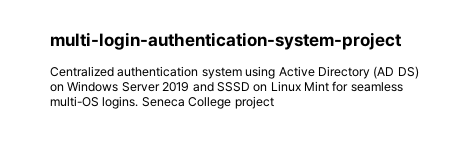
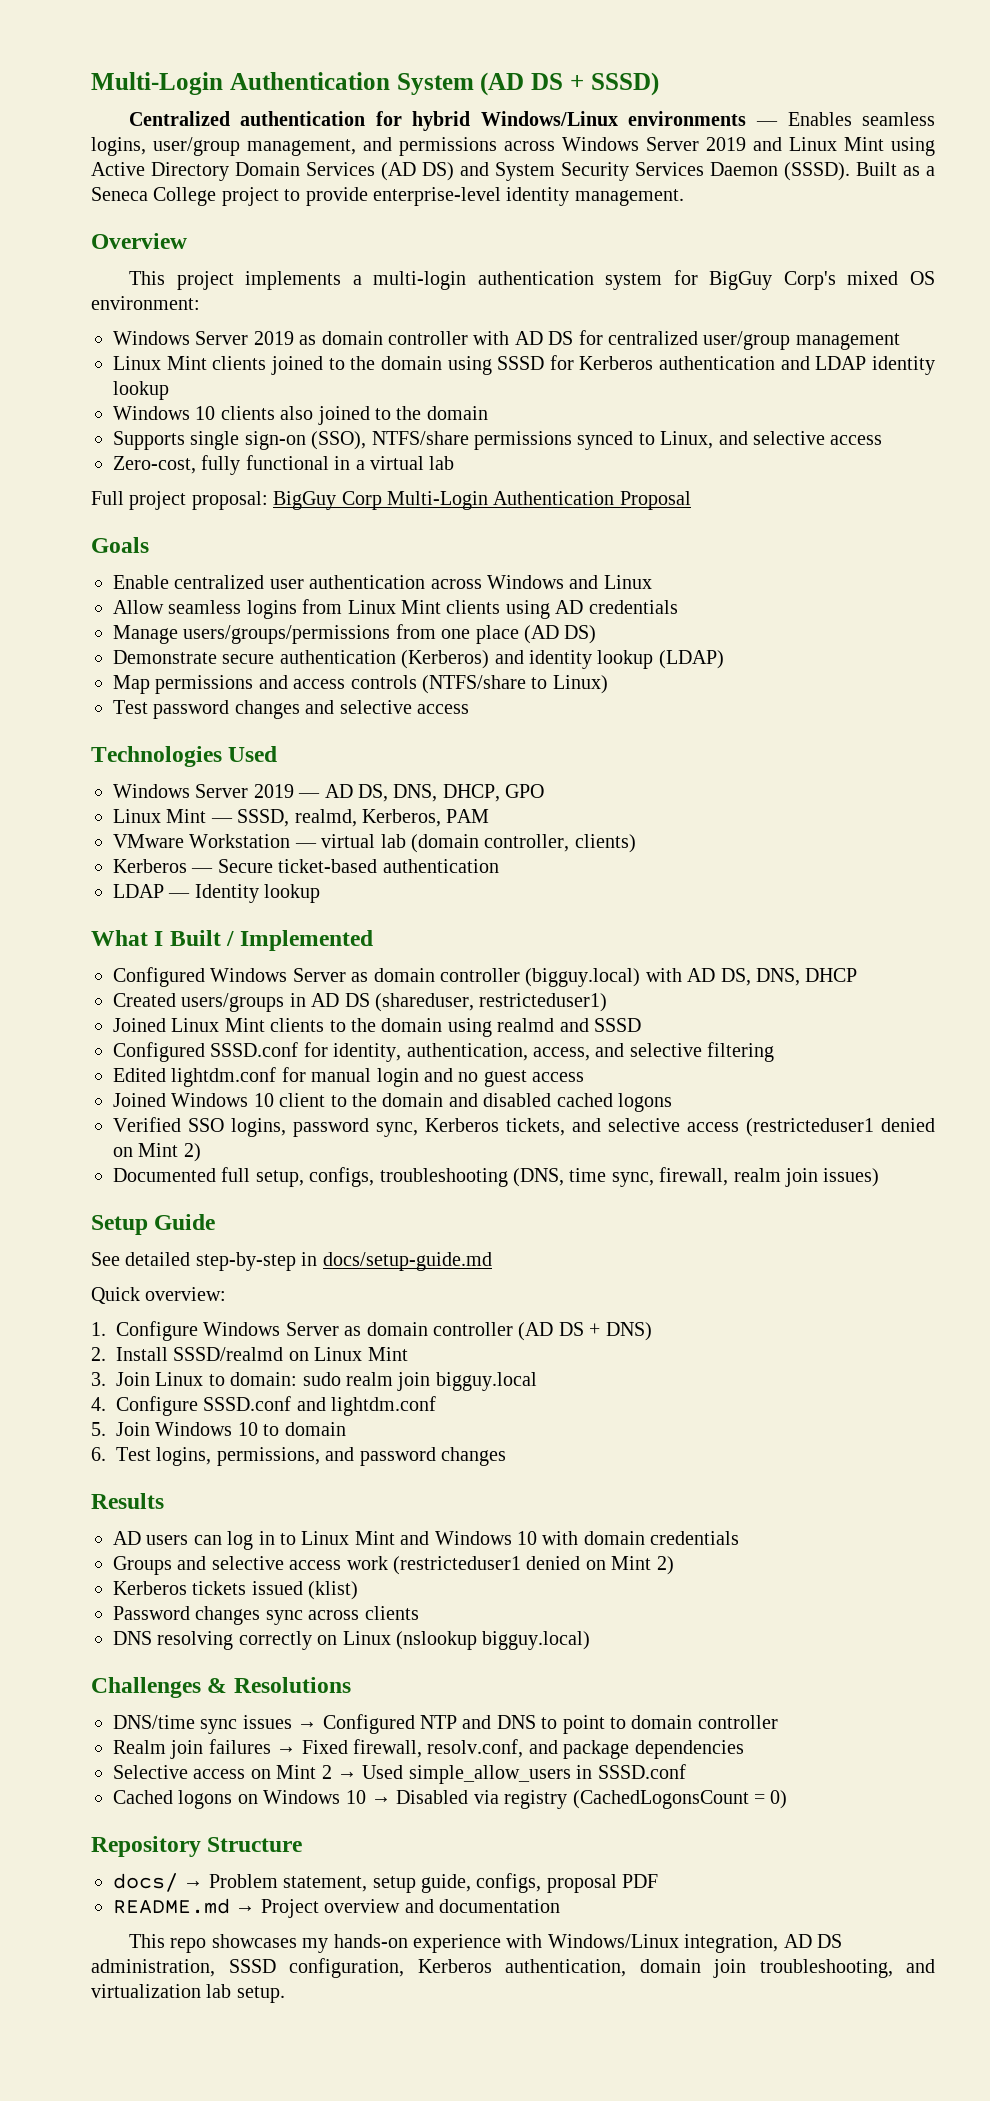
[50,32,402,50] [50,66,419,79] [50,81,403,92] [50,96,274,109] multi-login-authentication-system-project // Centralized authentication system using Active Directory (AD DS) on Windows Server 2019 and SSSD on Linux Mint for seamless multi-OS logins. Seneca College project -> [91,72,659,96] [128,111,935,131] [91,137,935,156] [91,162,935,181] [91,187,684,206] [91,233,187,249] [128,270,935,290] [91,296,200,310] [113,330,900,350] [113,355,935,375] [113,381,169,400] [113,406,488,425] [113,431,883,450] [113,455,455,475] [91,491,691,510] [91,537,149,553] [113,575,652,589] [113,599,678,619] [113,624,597,644] [113,650,724,669] [113,675,608,694] [113,700,469,719] [91,746,278,767] [113,784,545,802] [113,809,490,827] [113,834,636,853] [113,859,499,873] [113,884,321,903] [91,930,374,951] [113,967,858,987] [113,993,608,1012] [113,1018,641,1037] [113,1042,775,1062] [113,1067,585,1087] [113,1093,672,1112] [113,1117,935,1137] [113,1143,201,1162] [113,1167,880,1187] [91,1214,216,1235] [91,1252,492,1271] [91,1287,227,1304] [91,1321,652,1341] [91,1347,408,1361] [91,1372,537,1391] [91,1396,437,1416] [91,1422,346,1436] [91,1447,506,1466] [91,1493,164,1509] [113,1531,740,1550] [113,1556,674,1575] [113,1581,359,1600] [113,1606,419,1625] [113,1631,591,1650] [91,1677,351,1698] [113,1714,778,1734] [113,1739,744,1759] [113,1764,686,1784] [113,1790,788,1809] [91,1836,303,1857] [113,1873,659,1893] [113,1898,560,1918] [128,1934,842,1953] [91,1958,935,1978] [91,1984,285,2003] Multi-Login Authentication System (AD DS + SSSD) // Centralized authentication for hybrid Windows/Linux environments — Enables seamless logins, user/group management, and permissions across Windows Server 2019 and Linux Mint using Active Directory Domain Services (AD DS) and System Security Services Daemon (SSSD). Built as a Seneca College project to provide enterprise-level identity management. // Overview // This project implements a multi-login authentication system for BigGuy Corp's mixed OS environment: // Windows Server 2019 as domain controller with AD DS for centralized user/group management // Linux Mint clients joined to the domain using SSSD for Kerberos authentication and LDAP identity lookup // Windows 10 clients also joined to the domain // Supports single sign-on (SSO), NTFS/share permissions synced to Linux, and selective access // Zero-cost, fully functional in a virtual lab // Full project proposal: BigGuy Corp Multi-Login Authentication Proposal // Goals // Enable centralized user authentication across Windows and Linux // Allow seamless logins from Linux Mint clients using AD credentials // Manage users/groups/permissions from one place (AD DS) // Demonstrate secure authentication (Kerberos) and identity lookup (LDAP) // Map permissions and access controls (NTFS/share to Linux) // Test password changes and selective access // Technologies Used // Windows Server 2019 — AD DS, DNS, DHCP, GPO // Linux Mint — SSSD, realmd, Kerberos, PAM // VMware Workstation — virtual lab (domain controller, clients) // Kerberos — Secure ticket-based authentication // LDAP — Identity lookup // What I Built / Implemented // Configured Windows Server as domain controller (bigguy.local) with AD DS, DNS, DHCP // Created users/groups in AD DS (shareduser, restricteduser1) // Joined Linux Mint clients to the domain using realmd and SSSD // Configured SSSD.conf for identity, authentication, access, and selective filtering // Edited lightdm.conf for manual login and no guest access // Joined Windows 10 client to the domain and disabled cached logons // Verified SSO logins, password sync, Kerberos tickets, and selective access (restricteduser1 denied on Mint 2) // Documented full setup, configs, troubleshooting (DNS, time sync, firewall, realm join issues) // Setup Guide // See detailed step-by-step in docs/setup-guide.md // Quick overview: // 1. Configure Windows Server as domain controller (AD DS + DNS) // 2. Install SSSD/realmd on Linux Mint // 3. Join Linux to domain: sudo realm join bigguy.local // 4. Configure SSSD.conf and lightdm.conf // 5. Join Windows 10 to domain // 6. Test logins, permissions, and password changes // Results // AD users can log in to Linux Mint and Windows 10 with domain credentials // Groups and selective access work (restricteduser1 denied on Mint 2) // Kerberos tickets issued (klist) // Password changes sync across clients // DNS resolving correctly on Linux (nslookup bigguy.local) // Challenges & Resolutions // DNS/time sync issues → Configured NTP and DNS to point to domain controller // Realm join failures → Fixed firewall, resolv.conf, and package dependencies // Selective access on Mint 2 → Used simple_allow_users in SSSD.conf // Cached logons on Windows 10 → Disabled via registry (CachedLogonsCount = 0) // Repository Structure // docs/ → Problem statement, setup guide, configs, proposal PDF // README.md → Project overview and documentation // This repo showcases my hands-on experience with Windows/Linux integration, AD DS administration, SSSD configuration, Kerberos authentication, domain join troubleshooting, and virtualization lab setup.

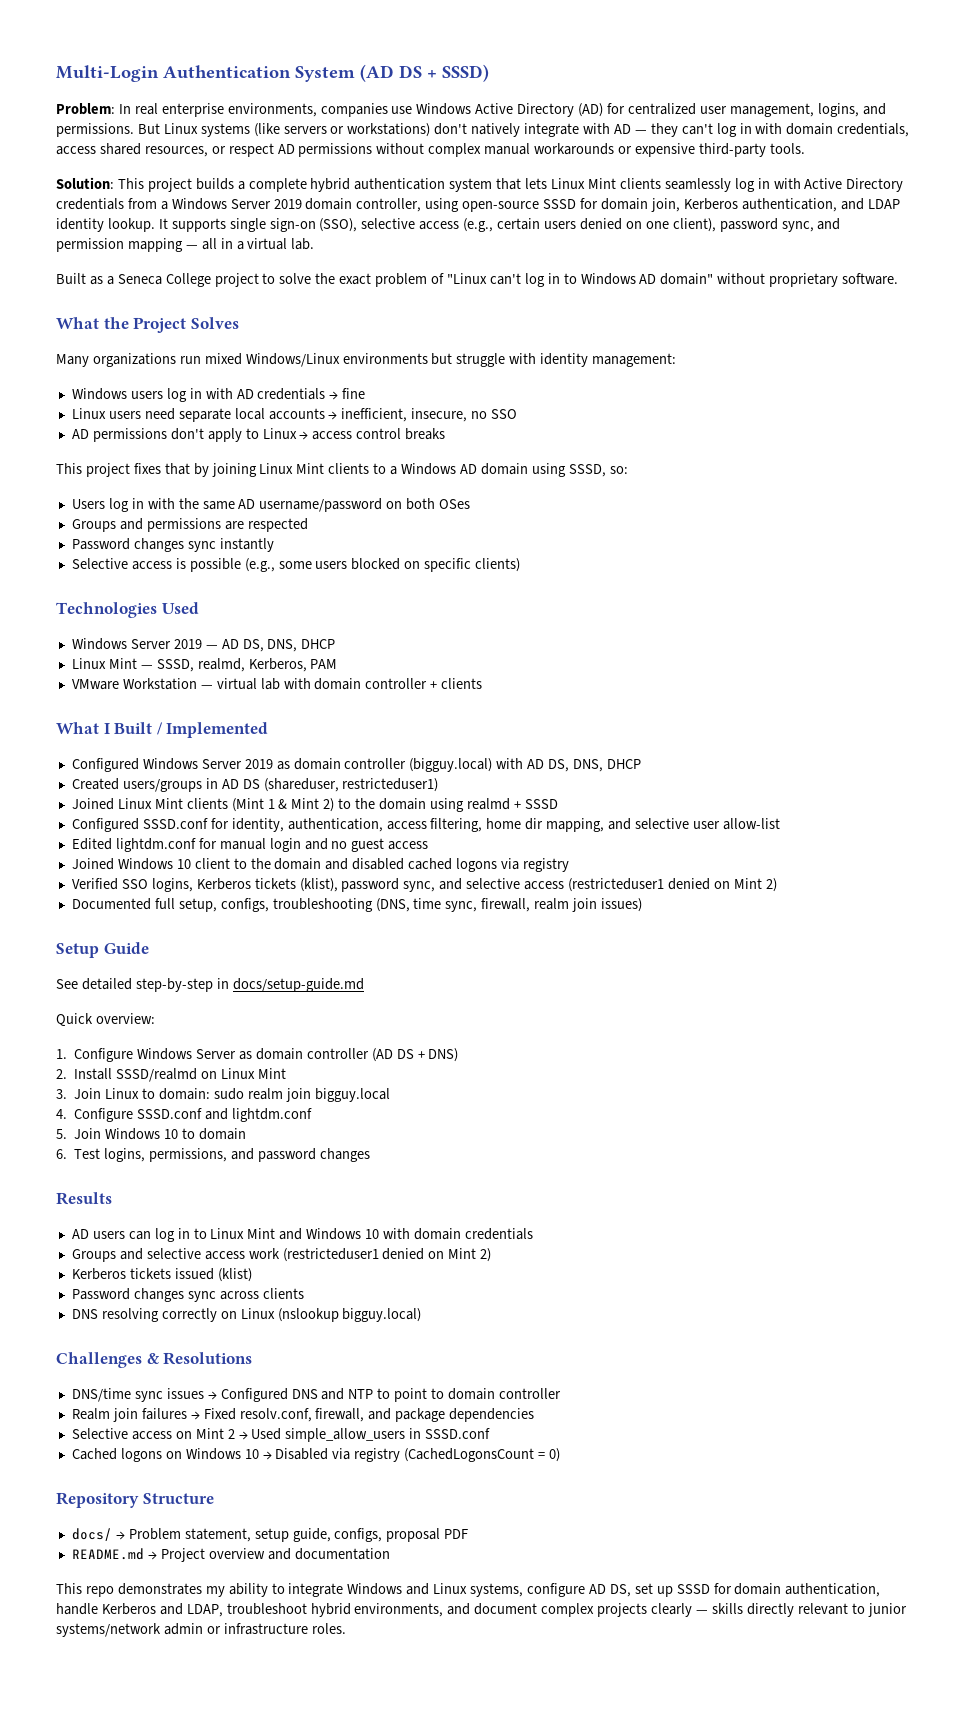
[128,111,935,131] [91,137,935,156] [91,162,850,181] Centralized authentication for hybrid Windows/Linux environments — Enables seamless logins, user/group management, and permissions across Windows Server 2019 and Linux Mint using Active Directory Domain Services (AD DS) and System Security Services Daemon (SSSD). -> [56,103,886,117] [56,123,910,137] [56,143,805,157] [56,177,904,192] [56,198,900,212] [56,218,841,232] [56,238,315,252] Problem: In real enterprise environments, companies use Windows Active Directory (AD) for centralized user management, logins, and permissions. But Linux systems (like servers or workstations) don't natively integrate with AD — they can't log in with domain credentials, access shared resources, or respect AD permissions without complex manual workarounds or expensive third-party tools. // Solution: This project builds a complete hybrid authentication system that lets Linux Mint clients seamlessly log in with Active Directory credentials from a Windows Server 2019 domain controller, using open-source SSSD for domain join, Kerberos authentication, and LDAP identity lookup. It supports single sign-on (SSO), selective access (e.g., certain users denied on one client), password sync, and permission mapping — all in a virtual lab. //
[305,187,684,206] [91,233,187,249] [128,270,935,290] [91,296,200,310] [113,330,900,350] [113,355,935,375] [113,381,169,400] [113,406,488,425] [113,431,883,450] [113,455,455,475] [91,491,691,510] [91,537,149,553] [113,575,652,589] [113,599,678,619] [113,624,597,644] [113,650,724,669] [113,675,608,694] [113,700,469,719] provide enterprise-level identity management. // Overview // This project implements a multi-login authentication system for BigGuy Corp's mixed OS environment: // Windows Server 2019 as domain controller with AD DS for centralized user/group management // Linux Mint clients joined to the domain using SSSD for Kerberos authentication and LDAP identity lookup // Windows 10 clients also joined to the domain // Supports single sign-on (SSO), NTFS/share permissions synced to Linux, and selective access // Zero-cost, fully functional in a virtual lab // Full project proposal: BigGuy Corp Multi-Login Authentication Proposal // Goals // Enable centralized user authentication across Windows and Linux // Allow seamless logins from Linux Mint clients using AD credentials // Manage users/groups/permissions from one place (AD DS) // Demonstrate secure authentication (Kerberos) and identity lookup (LDAP) // Map permissions and access controls (NTFS/share to Linux) // Test password changes and selective access -> [279,273,899,287] [56,317,239,333] [56,353,677,367] [71,388,366,402] [71,408,518,422] [71,428,446,442] [56,463,628,477] [71,498,471,512] [71,518,308,532] [71,538,274,552] [71,558,521,572] solve the exact problem of "Linux can't log in to Windows AD domain" without proprietary software. // What the Project Solves // Many organizations run mixed Windows/Linux environments but struggle with identity management: // Windows users log in with AD credentials → fine // Linux users need separate local accounts → inefficient, insecure, no SSO // AD permissions don't apply to Linux → access control breaks // This project fixes that by joining Linux Mint clients to a Windows AD domain using SSSD, so: // Users log in with the same AD username/password on both OSes // Groups and permissions are respected // Password changes sync instantly // Selective access is possible (e.g., some users blocked on specific clients)
[442,784,545,802] DHCP, GPO -> [301,639,336,649] DHCP
[411,834,636,853] [113,859,499,873] [113,884,321,903] (domain controller, clients) // Kerberos — Secure ticket-based authentication // LDAP — Identity lookup -> [283,678,483,690] with domain controller + clients
(346, 975) none -> [244,759,273,769] 2019
(325, 1025) none -> [231,798,335,812] (Mint 1 & Mint 2)
[559,1018,589,1032] and -> [513,801,521,809] +
[533,1042,775,1062] access, and selective filtering -> [386,818,780,832] access filtering, home dir mapping, and selective user allow-list
(672, 1102) none -> [501,858,569,872] via registry
[293,1118,565,1137] password sync, Kerberos tickets, -> [196,878,436,892] Kerberos tickets (klist), password sync,
[420,1715,536,1729] NTP and DNS -> [291,1388,374,1400] DNS and NTP
[353,1739,524,1758] firewall, resolv.conf, -> [239,1408,365,1422] resolv.conf, firewall,
[211,1934,842,1953] [91,1958,935,1978] [91,1984,285,2003] showcases my hands-on experience with Windows/Linux integration, AD DS administration, SSSD configuration, Kerberos authentication, domain join troubleshooting, and virtualization lab setup. -> [117,1583,881,1597] [56,1603,907,1617] [56,1623,346,1637] demonstrates my ability to integrate Windows and Linux systems, configure AD DS, set up SSSD for domain authentication, handle Kerberos and LDAP, troubleshoot hybrid environments, and document complex projects clearly — skills directly relevant to junior systems/network admin or infrastructure roles.

